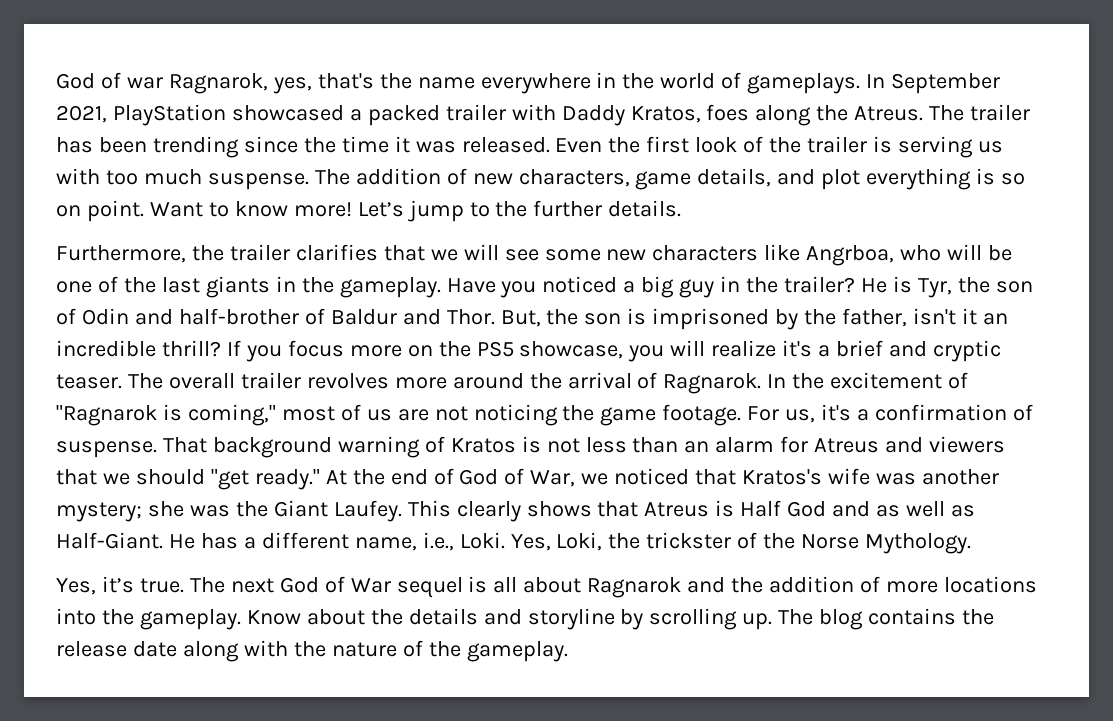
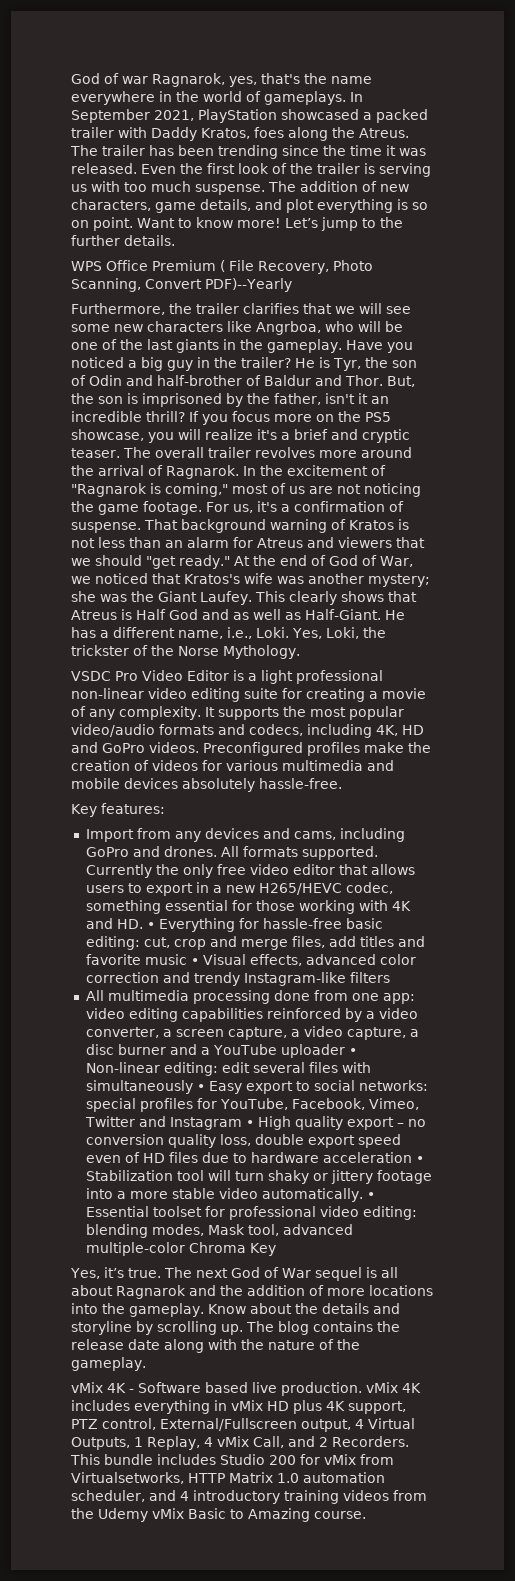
(682, 208) none -> [71,260,373,274] [71,278,292,292] // WPS Office Premium ( File Recovery, Photo Scanning, Convert PDF)--Yearly
(972, 543) none -> [71,670,383,684] [71,688,426,702] [71,706,404,720] [71,724,424,738] [71,742,431,756] [71,760,394,771] [71,778,342,792] [71,803,165,817] [85,828,405,842] [85,846,378,860] [85,864,415,878] [85,882,393,896] [85,900,411,914] [85,918,383,932] [85,936,425,950] [85,954,416,966] [85,972,390,986] [85,990,415,1004] [85,1008,418,1022] [85,1026,419,1040] [85,1044,357,1058] [85,1062,371,1076] [85,1080,428,1094] [85,1098,419,1112] [84,1116,426,1130] [85,1134,401,1148] [85,1152,424,1163] [85,1170,432,1184] [85,1188,375,1202] [85,1206,417,1220] [85,1224,353,1238] [85,1242,276,1256] // VSDC Pro Video Editor is a light professional non-linear video editing suite for creating a movie of any complexity. It supports the most popular video/audio formats and codecs, including 4K, HD and GoPro videos. Preconfigured profiles make the creation of videos for various multimedia and mobile devices absolutely hassle-free. // Key features: // Import from any devices and cams, including GoPro and drones. All formats supported. Сurrently the only free video editor that allows users to export in a new H265/HEVC codec, something essential for those working with 4K and HD. • Everything for hassle-free basic editing: cut, crop and merge files, add titles and favorite music • Visual effects, advanced color correction and trendy Instagram-like filters // All multimedia processing done from one app: video editing capabilities reinforced by a video converter, a screen capture, a video capture, a disc burner and a YouTube uploader • Non-linear editing: edit several files with simultaneously • Easy export to social networks: special profiles for YouTube, Facebook, Vimeo, Twitter and Instagram • High quality export – no conversion quality loss, double export speed even of HD files due to hardware acceleration • Stabilization tool will turn shaky or jittery footage into a more stable video automatically. • Essential toolset for professional video editing: blending modes, Mask tool, advanced multiple-color Chroma Key
(568, 651) none -> [71,1382,421,1396] [71,1400,406,1414] [71,1418,415,1432] [71,1436,409,1450] [70,1454,394,1465] [71,1472,385,1484] [71,1490,427,1504] [71,1508,366,1522] // vMix 4K - Software based live production. vMix 4K includes everything in vMix HD plus 4K support, PTZ control, External/Fullscreen output, 4 Virtual Outputs, 1 Replay, 4 vMix Call, and 2 Recorders. This bundle includes Studio 200 for vMix from Virtualsetworks, HTTP Matrix 1.0 automation scheduler, and 4 introductory training videos from the Udemy vMix Basic to Amazing course.

